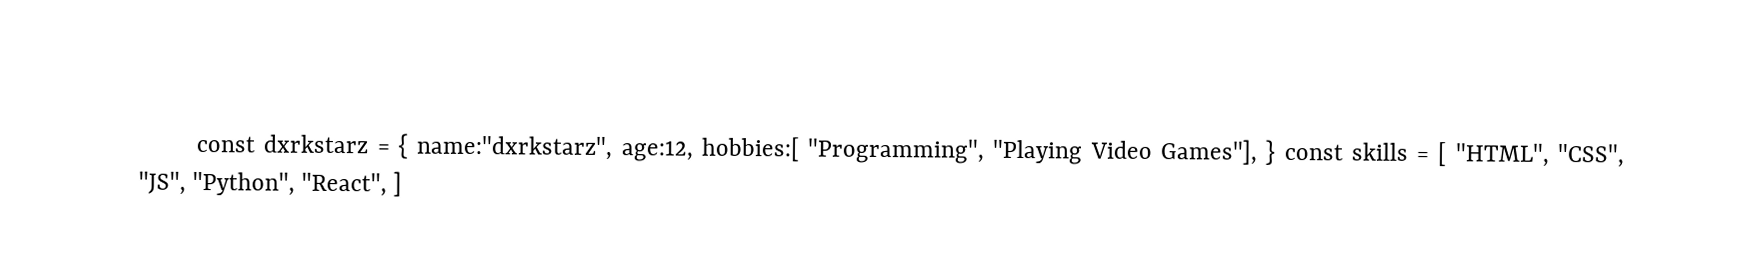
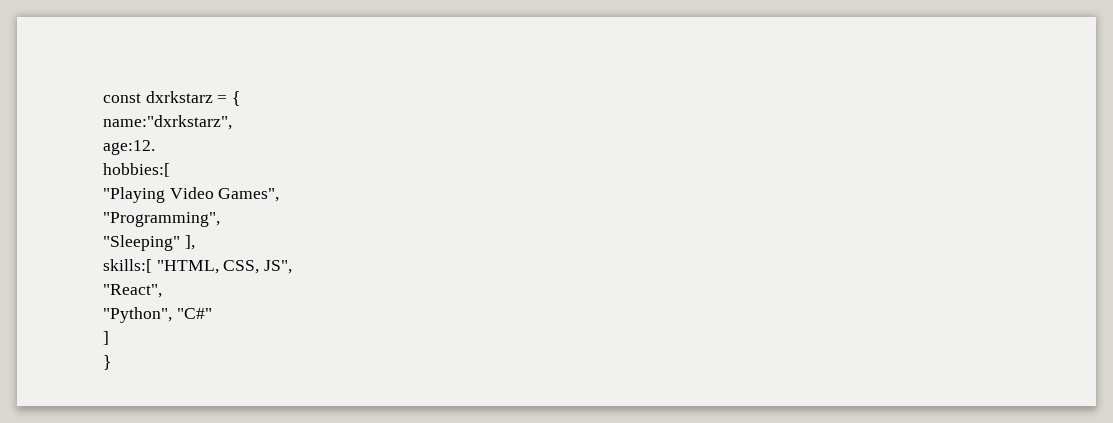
(408, 146) none -> (241, 98) //
[620,140,693,162] age:12, -> [103,140,155,155] // age:12. //
[807,138,985,164] "Programming", -> (170, 170) //
[1159,139,1624,168] [138,171,403,197] Games"], } const skills = [ "HTML", "CSS", "JS", "Python", "React", ] -> [218,188,280,202] [103,212,220,227] [103,235,195,251] [103,259,293,274] [103,284,162,298] [103,307,212,323] [103,331,109,345] [103,355,111,370] Games", // "Programming", // "Sleeping" ], // skills:[ "HTML, CSS, JS", // "React", // "Python", "C#" // ] // }

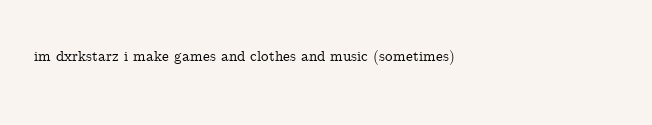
[103,91,241,106] [103,115,232,130] [103,140,155,155] [103,163,170,177] [103,187,280,203] [103,212,220,227] [103,235,195,251] [103,259,293,274] [103,284,162,298] [103,307,212,323] [103,331,109,345] [103,355,111,370] const dxrkstarz = { // name:"dxrkstarz", // age:12. // hobbies:[ // "Playing Video Games", // "Programming", // "Sleeping" ], // skills:[ "HTML, CSS, JS", // "React", // "Python", "C#" // ] // } -> [34,50,455,65] im dxrkstarz i make games and clothes and music (sometimes)

